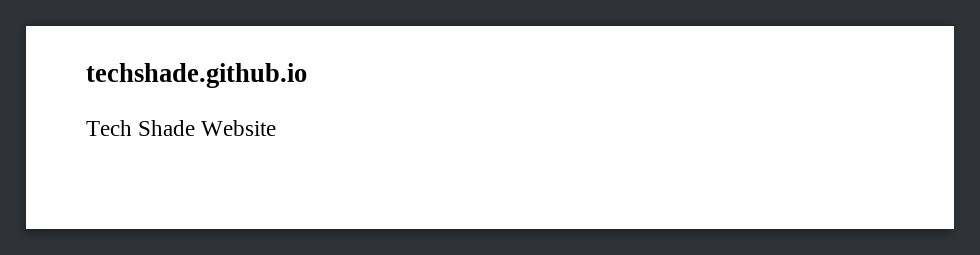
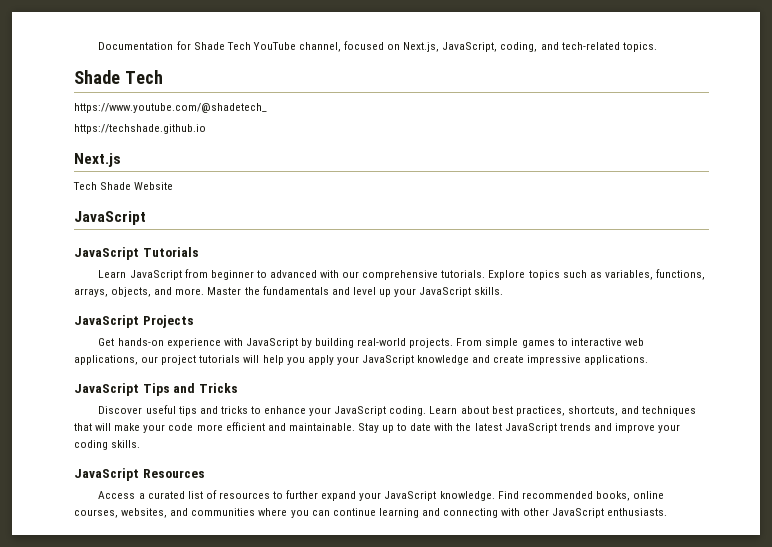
[86,63,307,88] [86,120,277,136] techshade.github.io // Tech Shade Website -> [98,41,657,52] [74,70,163,84] [74,103,267,113] [74,124,206,134] [74,153,121,167] [73,182,174,190] [74,211,146,225] [74,247,199,260] [98,269,705,280] [74,286,504,297] [74,315,194,328] [98,338,644,348] [74,355,649,365] [74,383,238,396] [98,405,697,416] [74,422,681,433] [74,440,141,450] [74,468,205,481] [98,490,664,501] [74,508,668,518] Documentation for Shade Tech YouTube channel, focused on Next.js, JavaScript, coding, and tech-related topics. // Shade Tech // https://www.youtube.com/@shadetech_ // https://techshade.github.io // Next.js // Tech Shade Website // JavaScript // JavaScript Tutorials // Learn JavaScript from beginner to advanced with our comprehensive tutorials. Explore topics such as variables, functions, arrays, objects, and more. Master the fundamentals and level up your JavaScript skills. // JavaScript Projects // Get hands-on experience with JavaScript by building real-world projects. From simple games to interactive web applications, our project tutorials will help you apply your JavaScript knowledge and create impressive applications. // JavaScript Tips and Tricks // Discover useful tips and tricks to enhance your JavaScript coding. Learn about best practices, shortcuts, and techniques that will make your code more efficient and maintainable. Stay up to date with the latest JavaScript trends and improve your coding skills. // JavaScript Resources // Access a curated list of resources to further expand your JavaScript knowledge. Find recommended books, online courses, websites, and communities where you can continue learning and connecting with other JavaScript enthusiasts.

